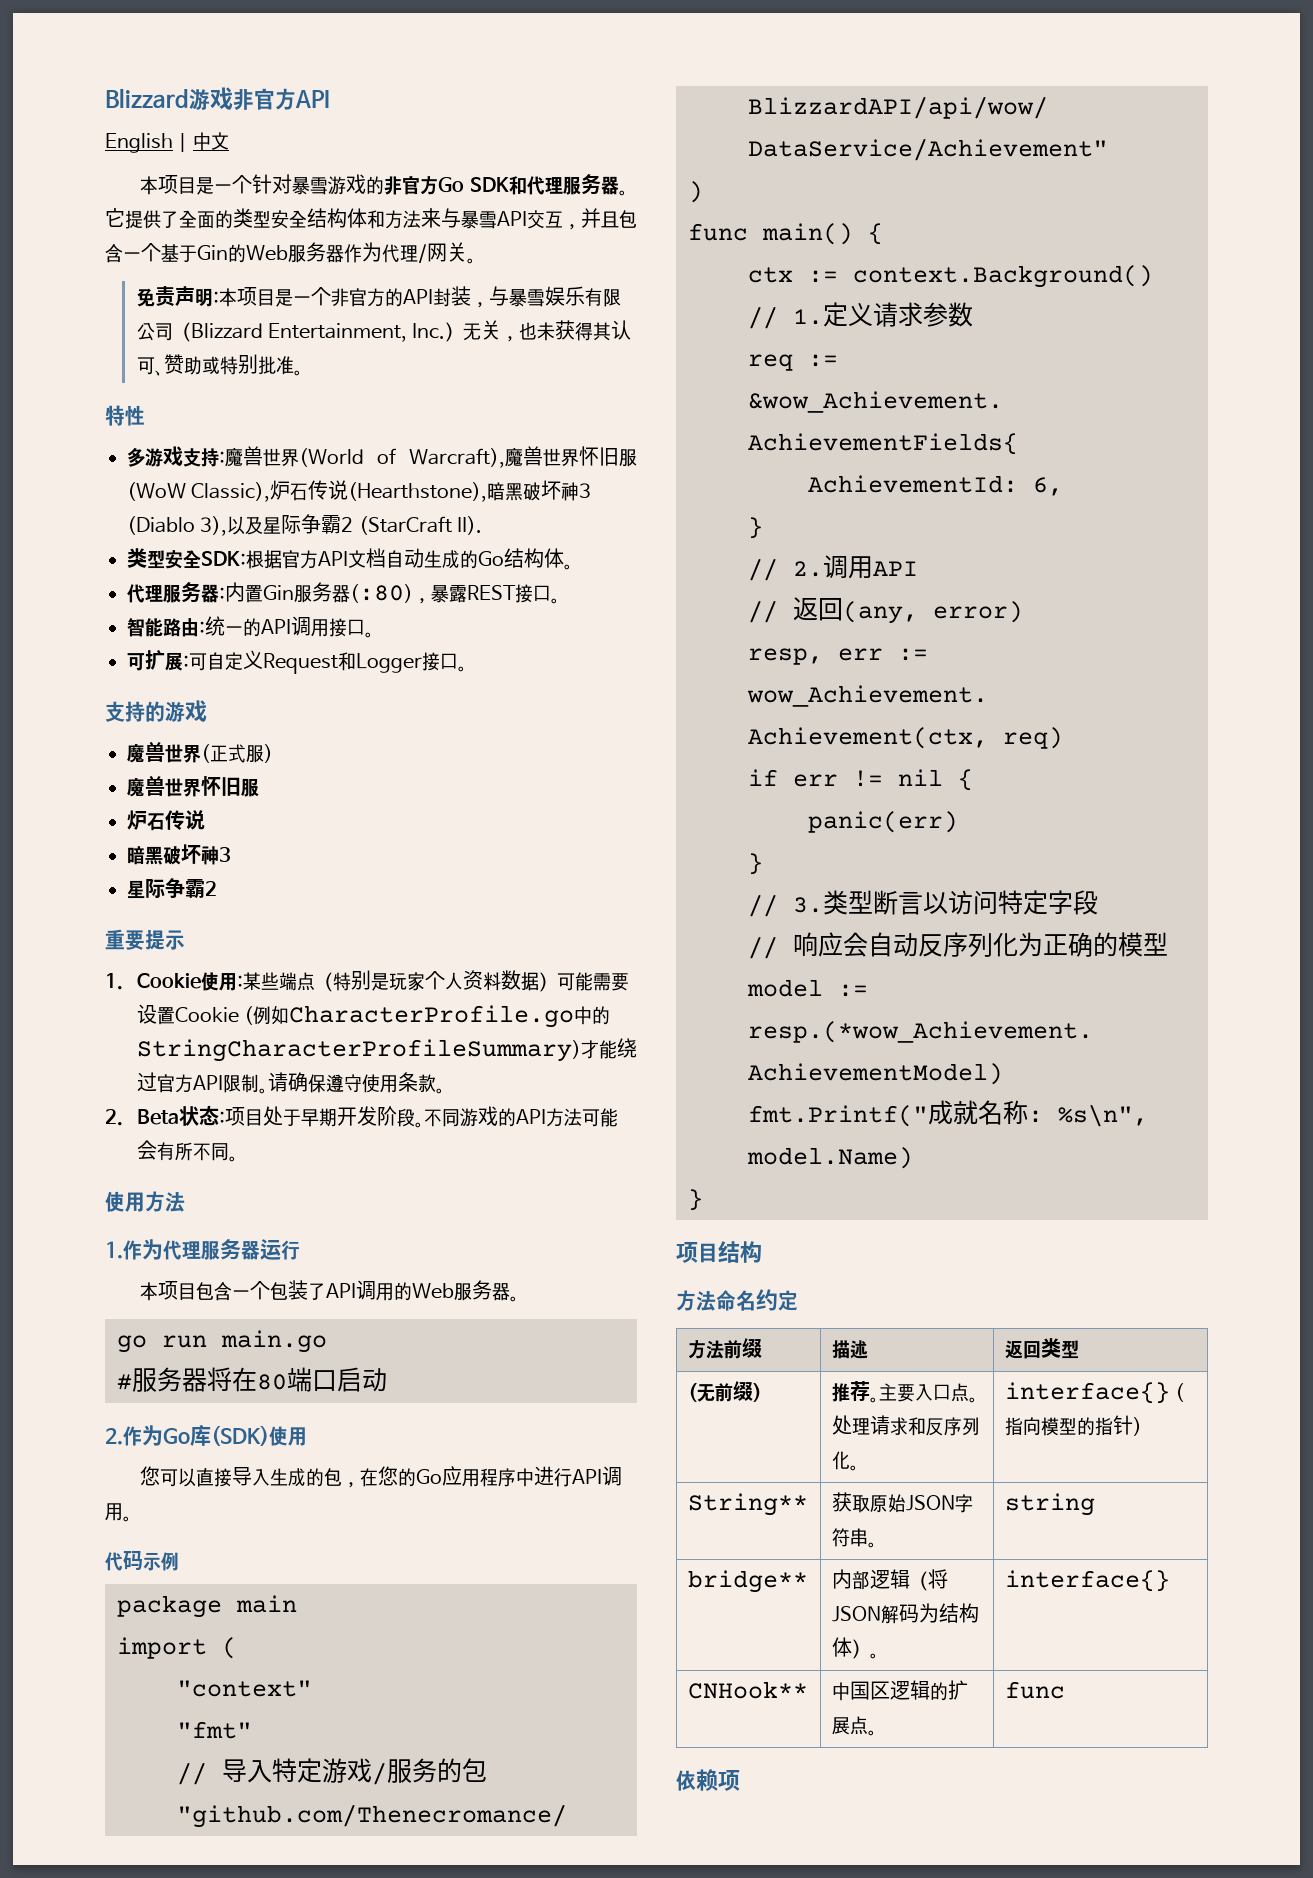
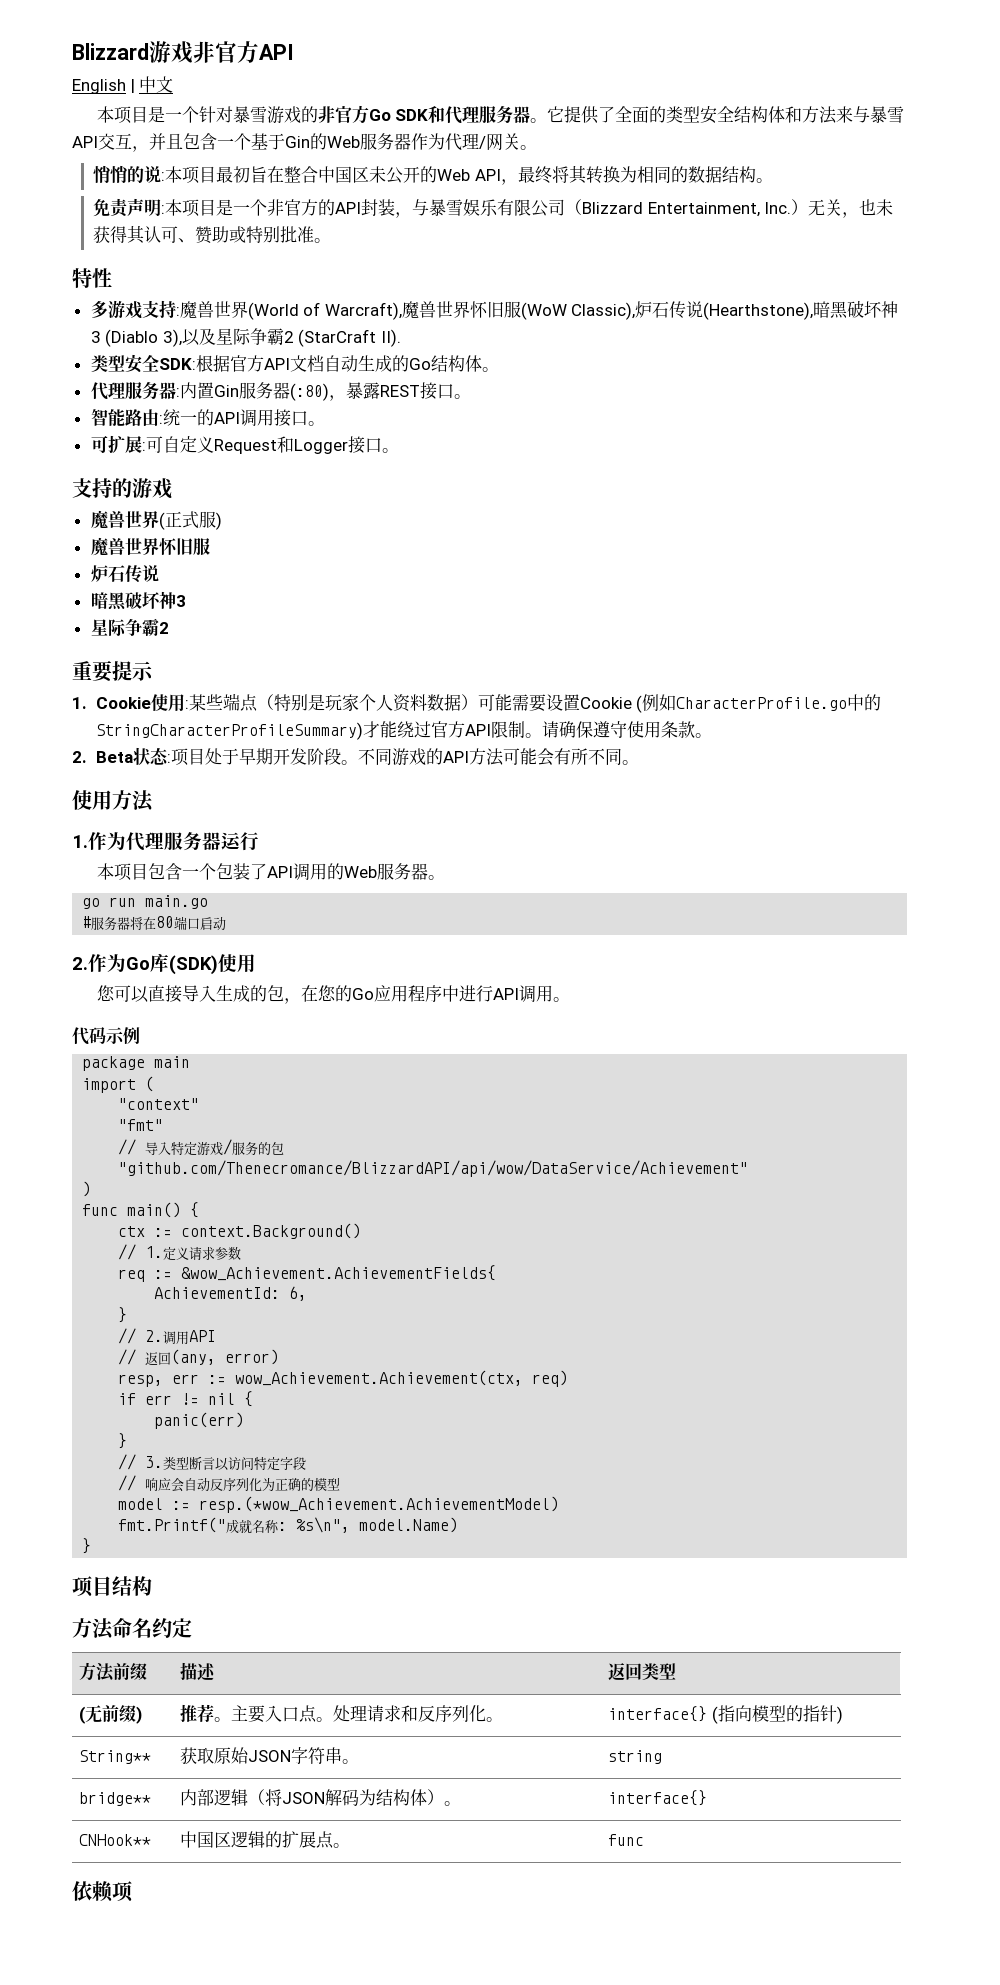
(476, 261) none -> [93,165,773,185] // 悄悄的说:本项目最初旨在整合中国区未公开的Web API，最终将其转换为相同的数据结构。

